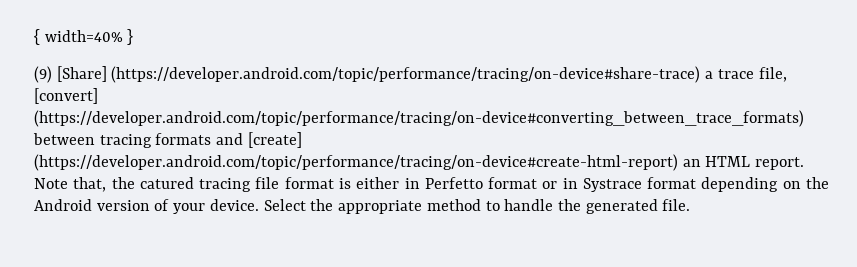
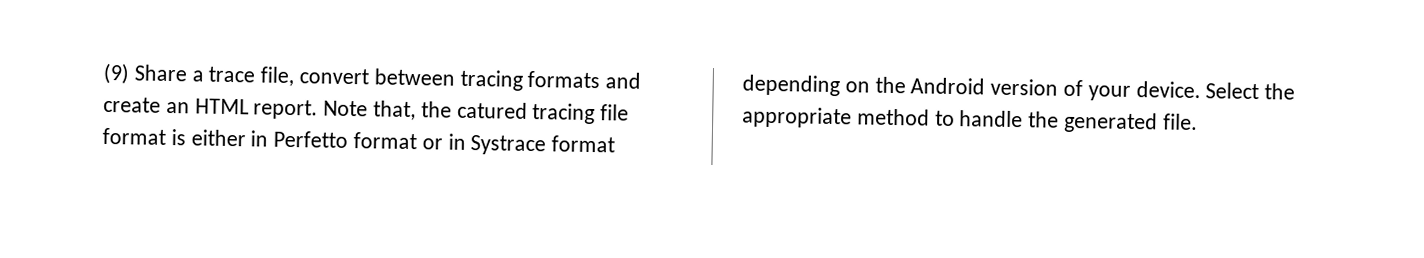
[34,29,134,45] [34,66,701,83] { width=40% } // (9) [Share] (https://developer.android.com/topic/performance/tracing/on-device#share-trace) -> [103,62,187,85] (9) Share
[34,88,98,104] [34,110,804,127] [convert] (https://developer.android.com/topic/performance/tracing/on-device#converting_between_trace_formats) -> [299,68,370,85] convert
[247,132,302,148] [34,154,678,171] [create] (https://developer.android.com/topic/performance/tracing/on-device#create-html-report) -> [103,96,161,113] create

